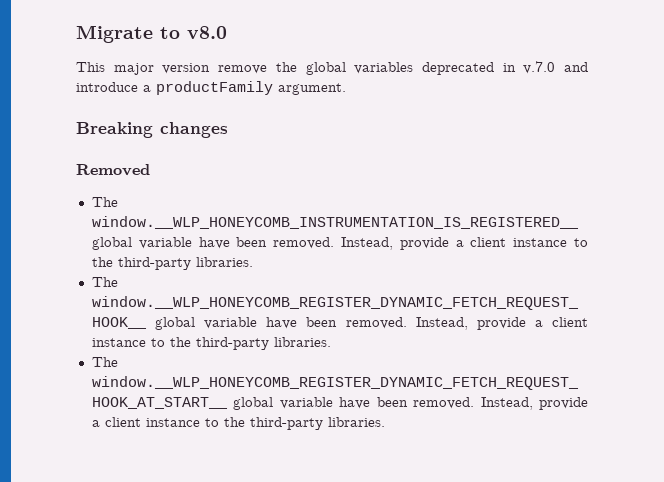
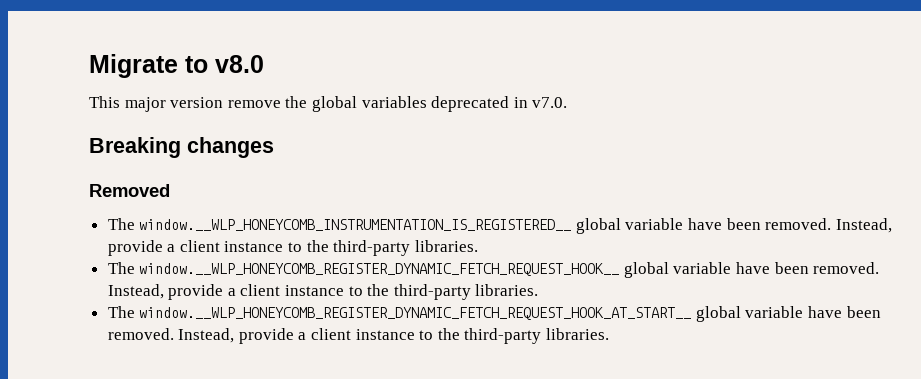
[523,61,588,74] [76,81,346,95] v.7.0 and introduce a productFamily argument. -> [532,97,568,108] v7.0.

